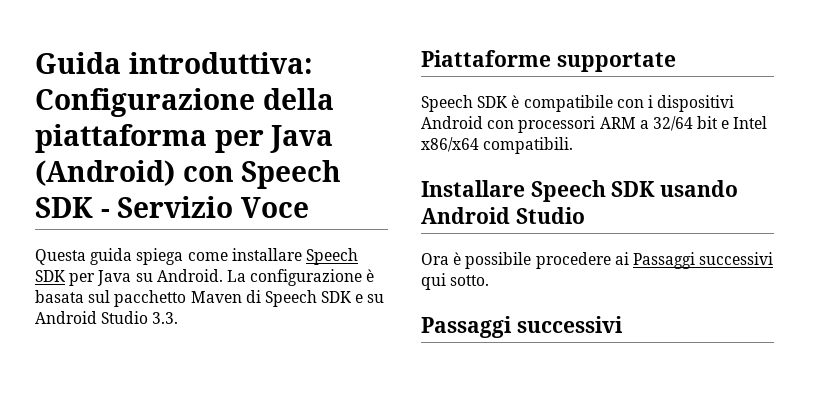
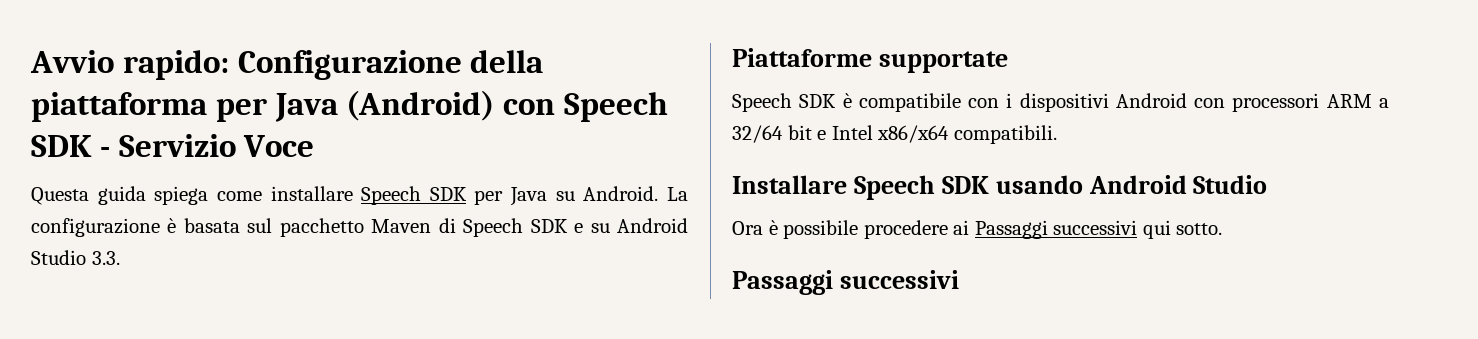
[35,52,313,74] Guida introduttiva: -> [30,50,229,80] Avvio rapido:

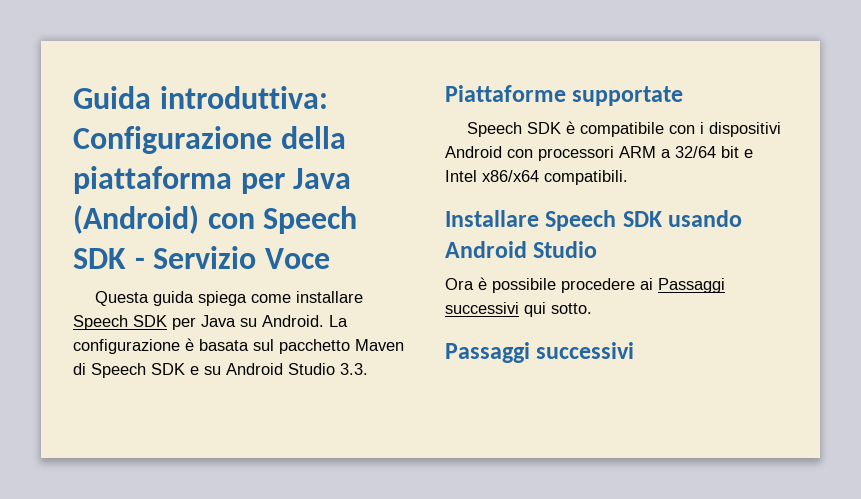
[30,50,229,80] Avvio rapido: -> [73,86,328,109] Guida introduttiva:

